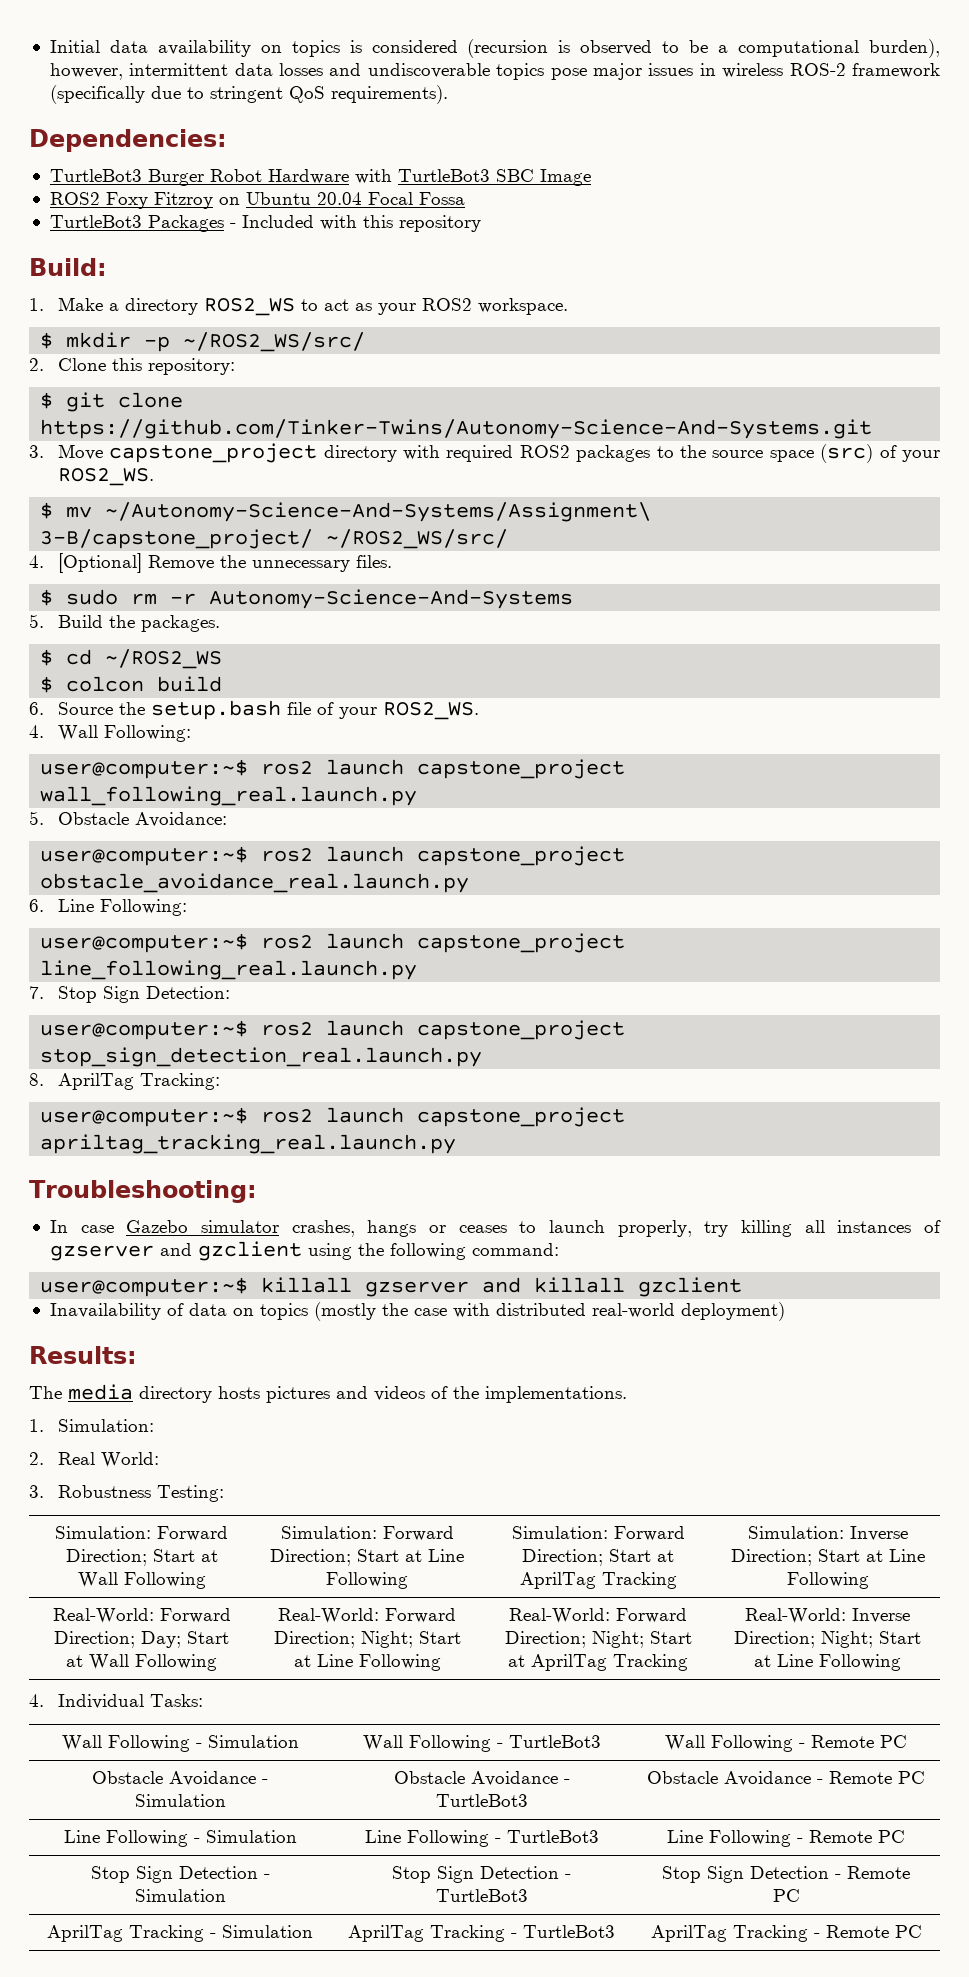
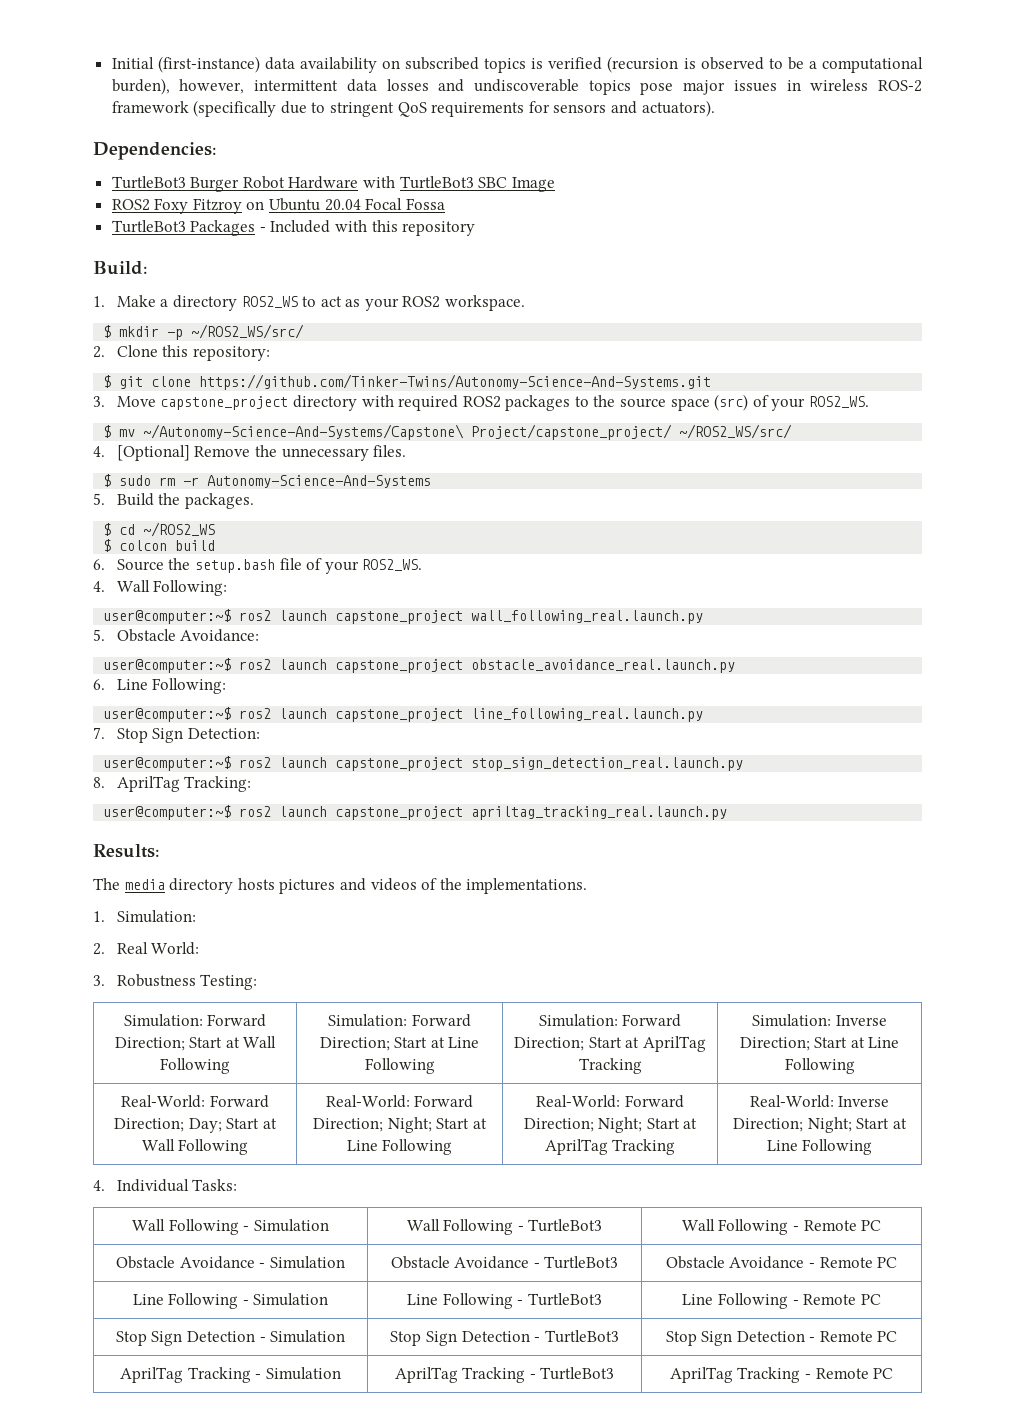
(100, 46) none -> [157,56,260,73] (first-instance)
(282, 49) none -> [405,57,480,70] subscribed
[371,40,458,53] considered -> [548,57,603,70] verified
[330,85,448,104] requirements). -> [431,100,715,117] requirements for sensors and actuators).
[105,502,652,522] [40,529,314,549] ~/Autonomy-Science-And-Systems/Assignment\ 3-B/capstone_project/ -> [143,424,673,440] ~/Autonomy-Science-And-Systems/Capstone\ Project/capstone_project/
[29,1180,257,1203] [49,1220,941,1237] [49,1241,559,1261] [40,1277,743,1297] [49,1302,785,1321] // Troubleshooting: // In case Gazebo simulator crashes, hangs or ceases to launch properly, try killing all instances of gzserver and gzclient using the following command: // user@computer:~$ killall gzserver and killall gzclient // Inavailability of data on topics (mostly the case with distributed real-world deployment) -> (728, 813) none

